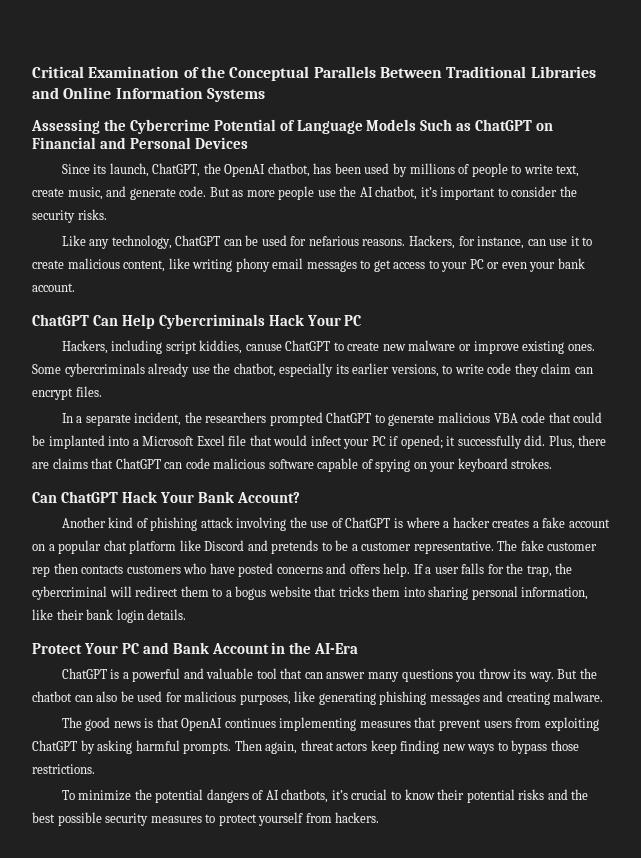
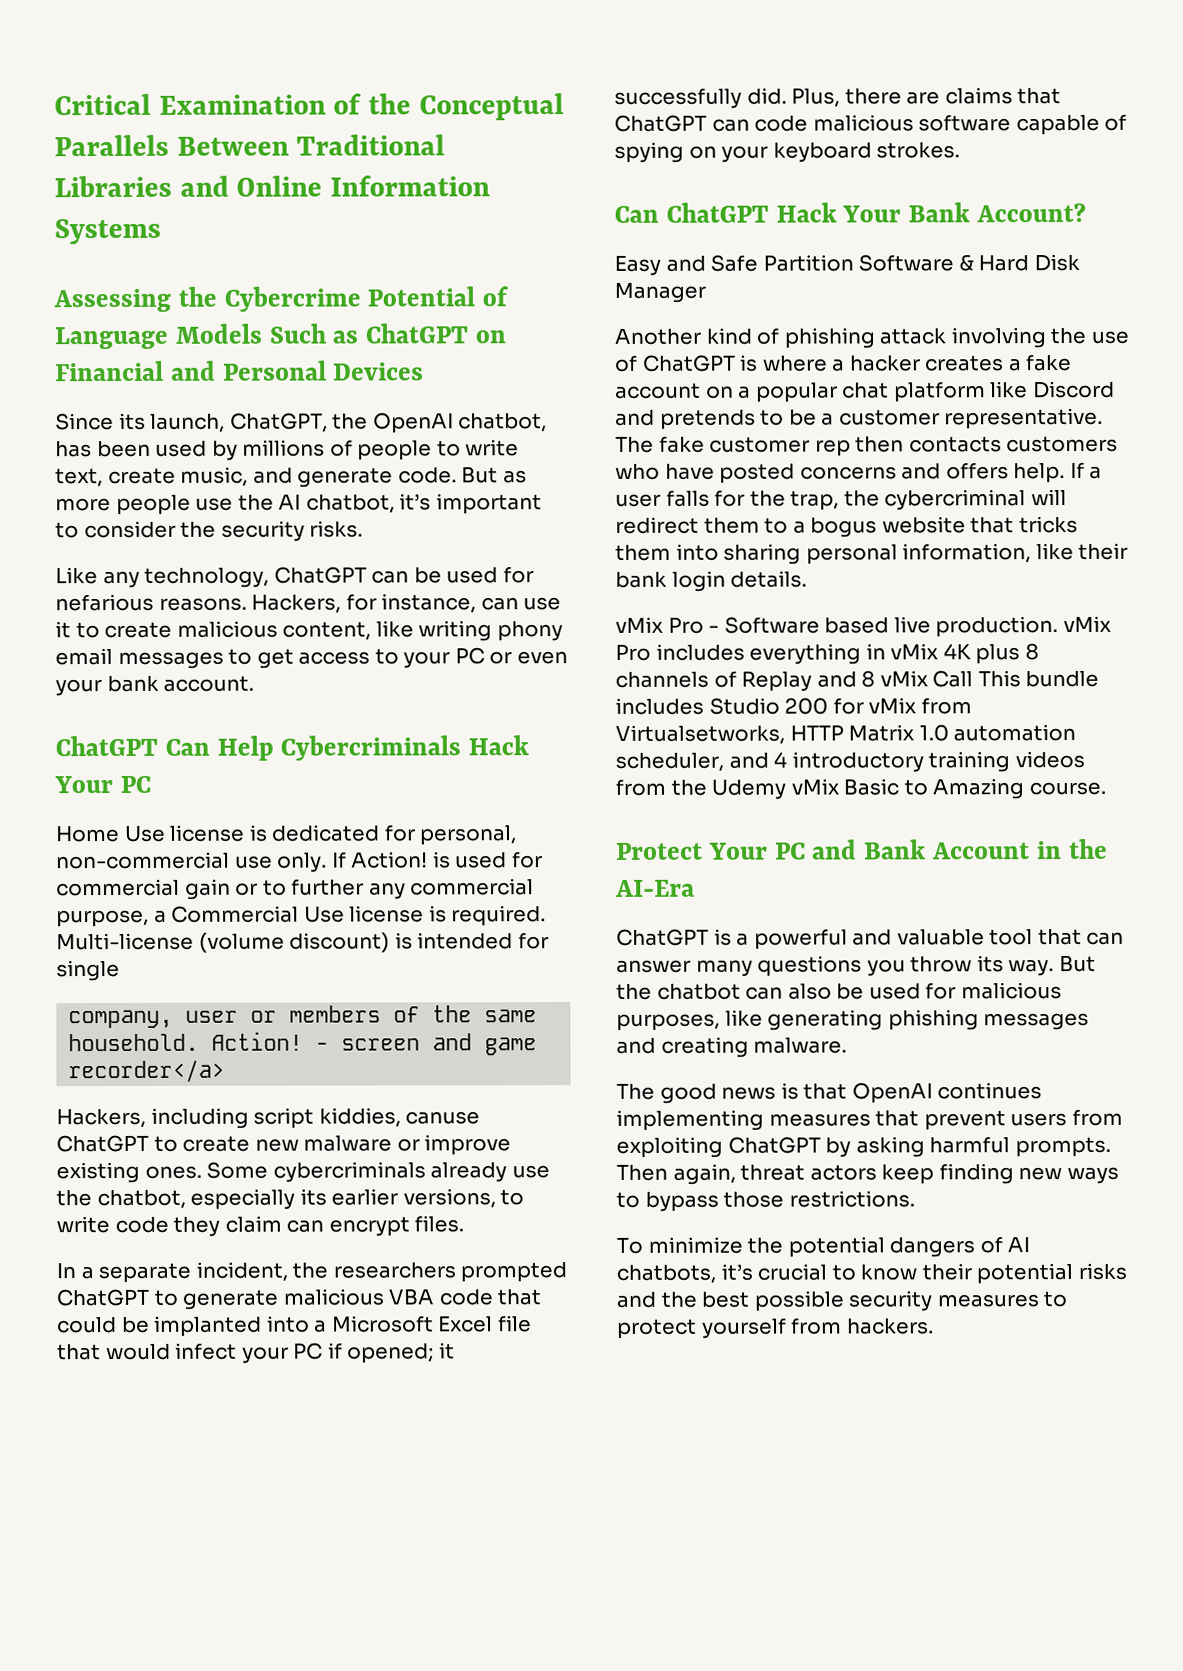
(362, 320) none -> [55,824,518,846] [56,851,543,873] [56,878,535,900] [56,905,547,928] [56,932,549,953] [56,959,120,982] [68,1005,538,1029] [68,1031,538,1056] [68,1059,226,1083] // Home Use license is dedicated for personal, non-commercial use only. If Action! is used for commercial gain or to further any commercial purpose, a Commercial Use license is required. Multi-license (volume discount) is intended for single // company, user or members of the same household. Action! - screen and game recorder</a>
(300, 497) none -> [614,253,1080,276] [614,282,706,303] // Easy and Safe Partition Software & Hard Disk Manager
(187, 614) none -> [615,615,1112,638] [615,643,1039,665] [615,670,1100,692] [615,697,972,715] [615,723,1077,745] [615,750,1085,773] [615,778,1106,800] // vMix Pro - Software based live production. vMix Pro includes everything in vMix 4K plus 8 channels of Replay and 8 vMix Call This bundle includes Studio 200 for vMix from Virtualsetworks, HTTP Matrix 1.0 automation scheduler, and 4 introductory training videos from the Udemy vMix Basic to Amazing course.

